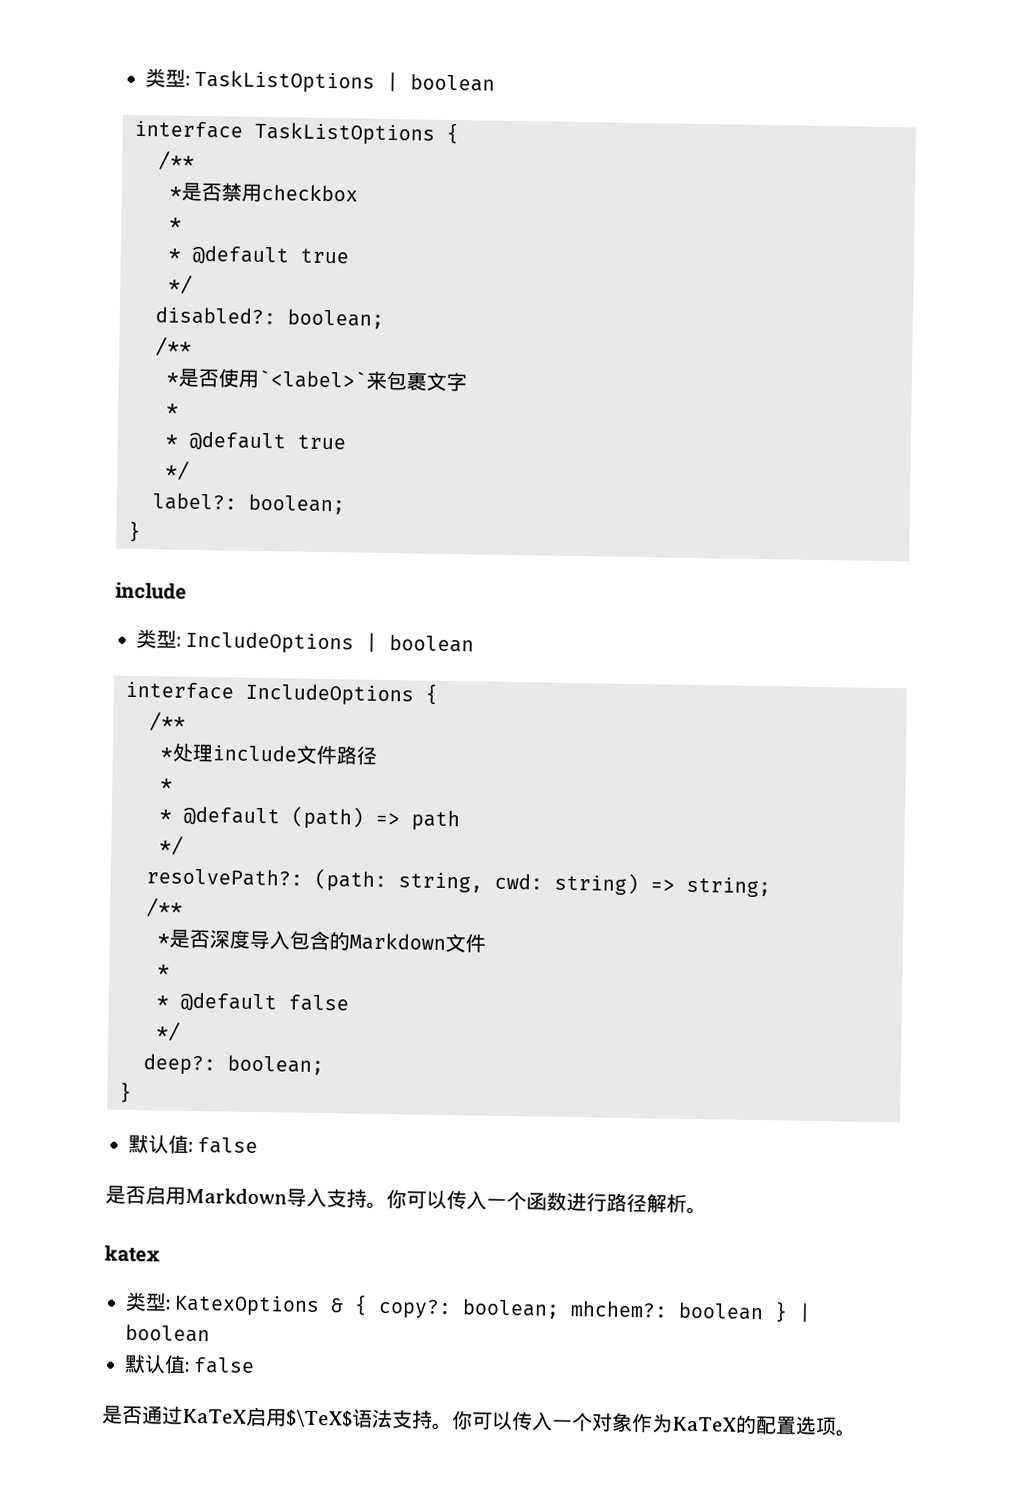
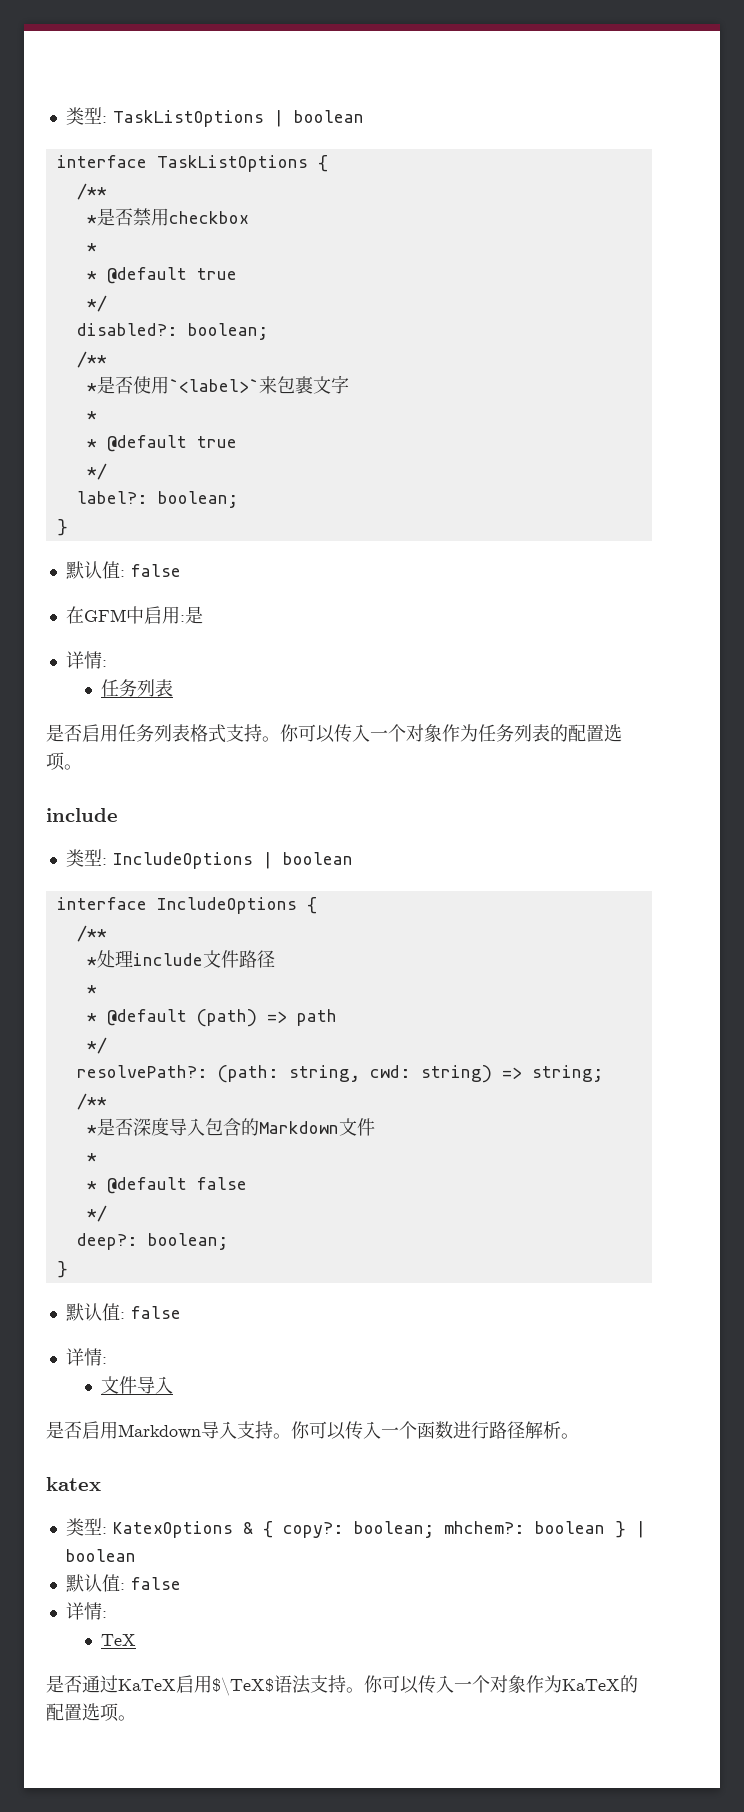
(141, 531) none -> [65,561,181,579] [65,606,203,624] [65,651,107,669] [101,679,174,697] [46,724,622,743] [46,752,82,771] // 默认值: false // 在GFM中启用:是 // 详情: // 任务列表 // 是否启用任务列表格式支持。你可以传入一个对象作为任务列表的配置选项。
(259, 1146) none -> [65,1348,107,1366] [101,1376,174,1394] // 详情: // 文件导入
(256, 1365) none -> [65,1602,107,1620] [101,1634,137,1646] // 详情: // TeX

